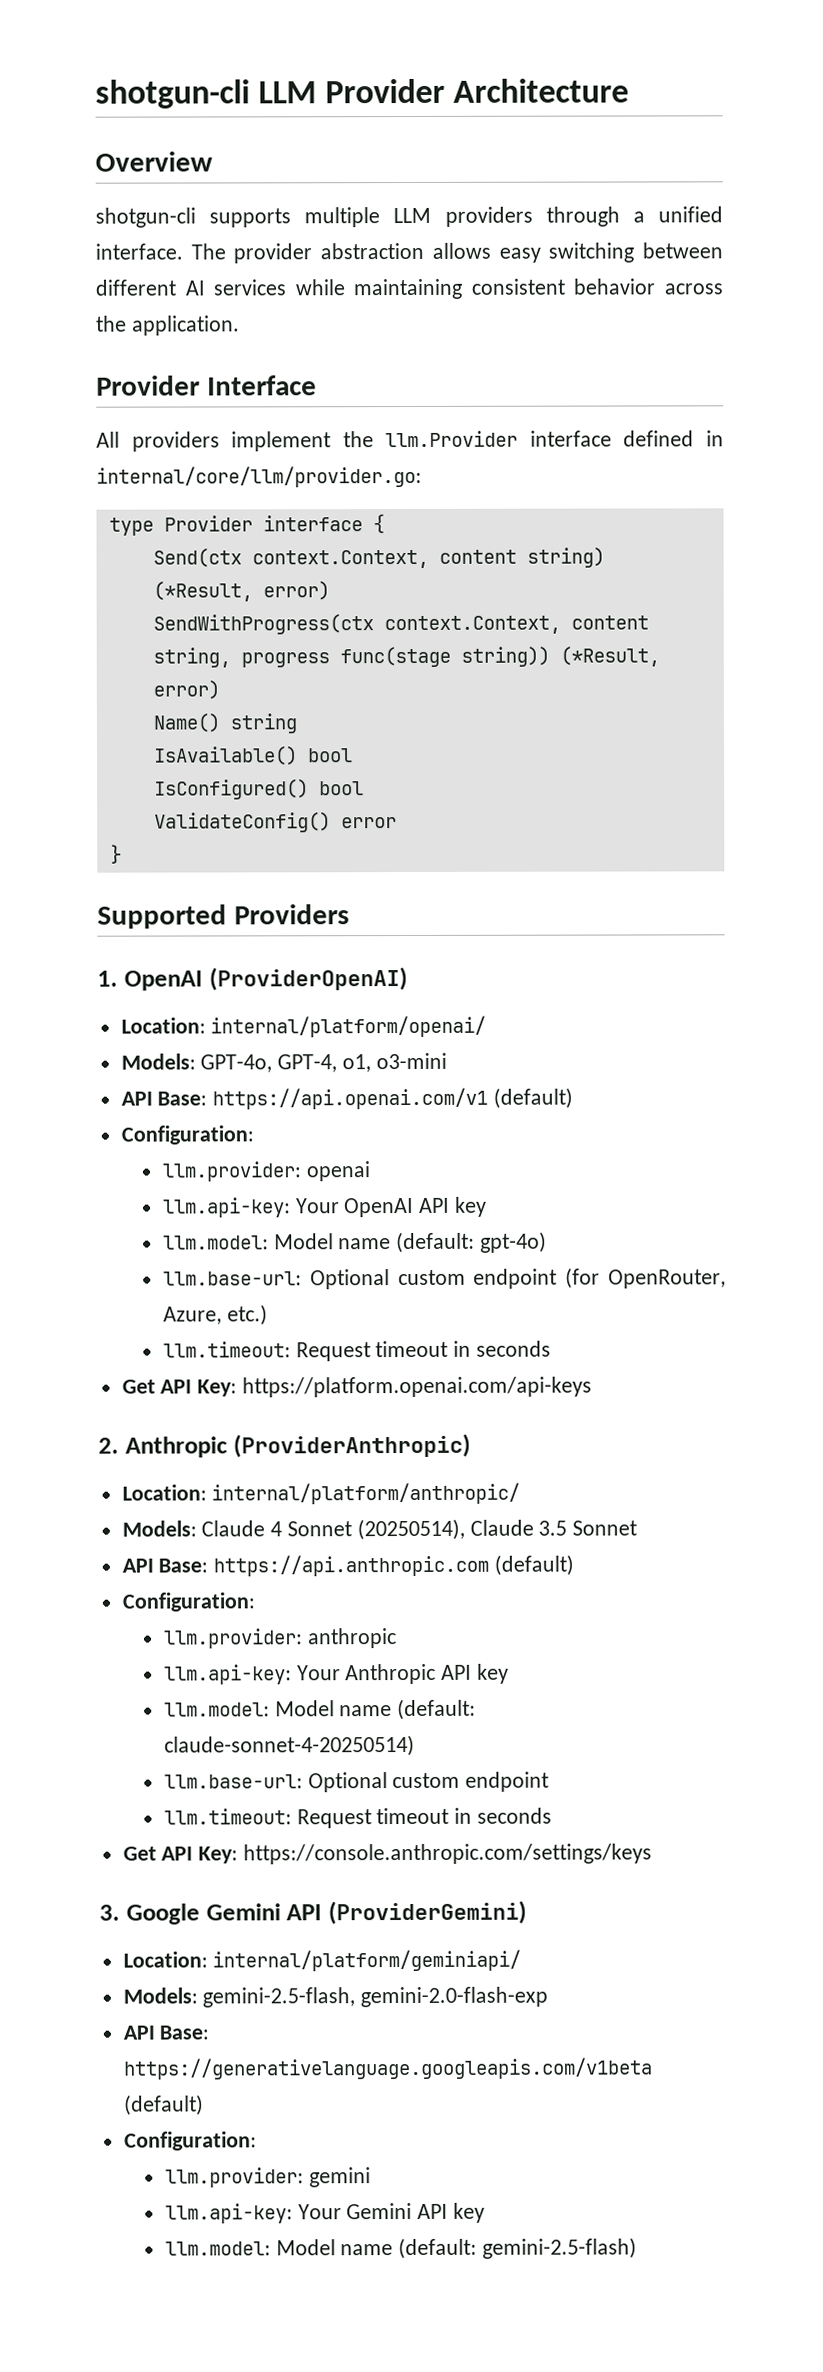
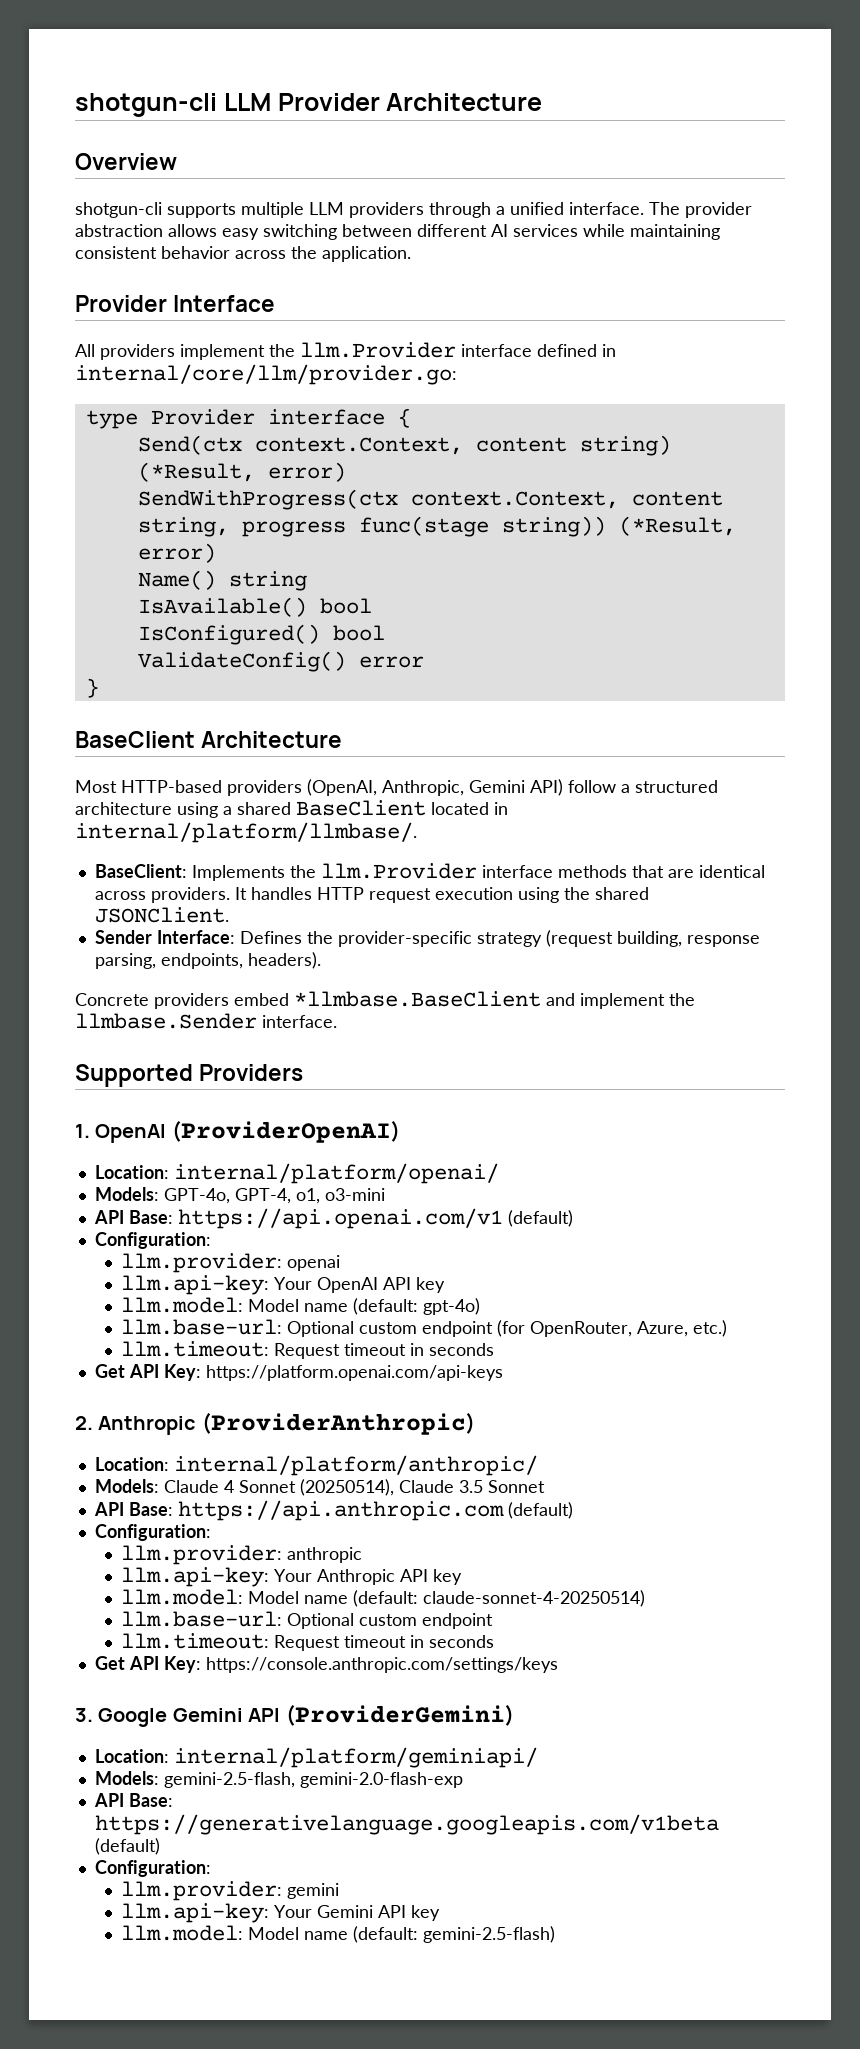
(122, 854) none -> [75,731,343,748] [75,779,718,796] [75,800,508,818] [75,822,417,843] [94,863,765,881] [94,887,649,903] [94,907,229,923] [94,930,760,947] [94,952,321,969] [75,991,695,1009] [75,1013,337,1029] // BaseClient Architecture // Most HTTP-based providers (OpenAI, Anthropic, Gemini API) follow a structured architecture using a shared BaseClient located in internal/platform/llmbase/. // BaseClient: Implements the llm.Provider interface methods that are identical across providers. It handles HTTP request execution using the shared JSONClient. // Sender Interface: Defines the provider-specific strategy (request building, response parsing, endpoints, headers). // Concrete providers embed *llmbase.BaseClient and implement the llmbase.Sender interface.

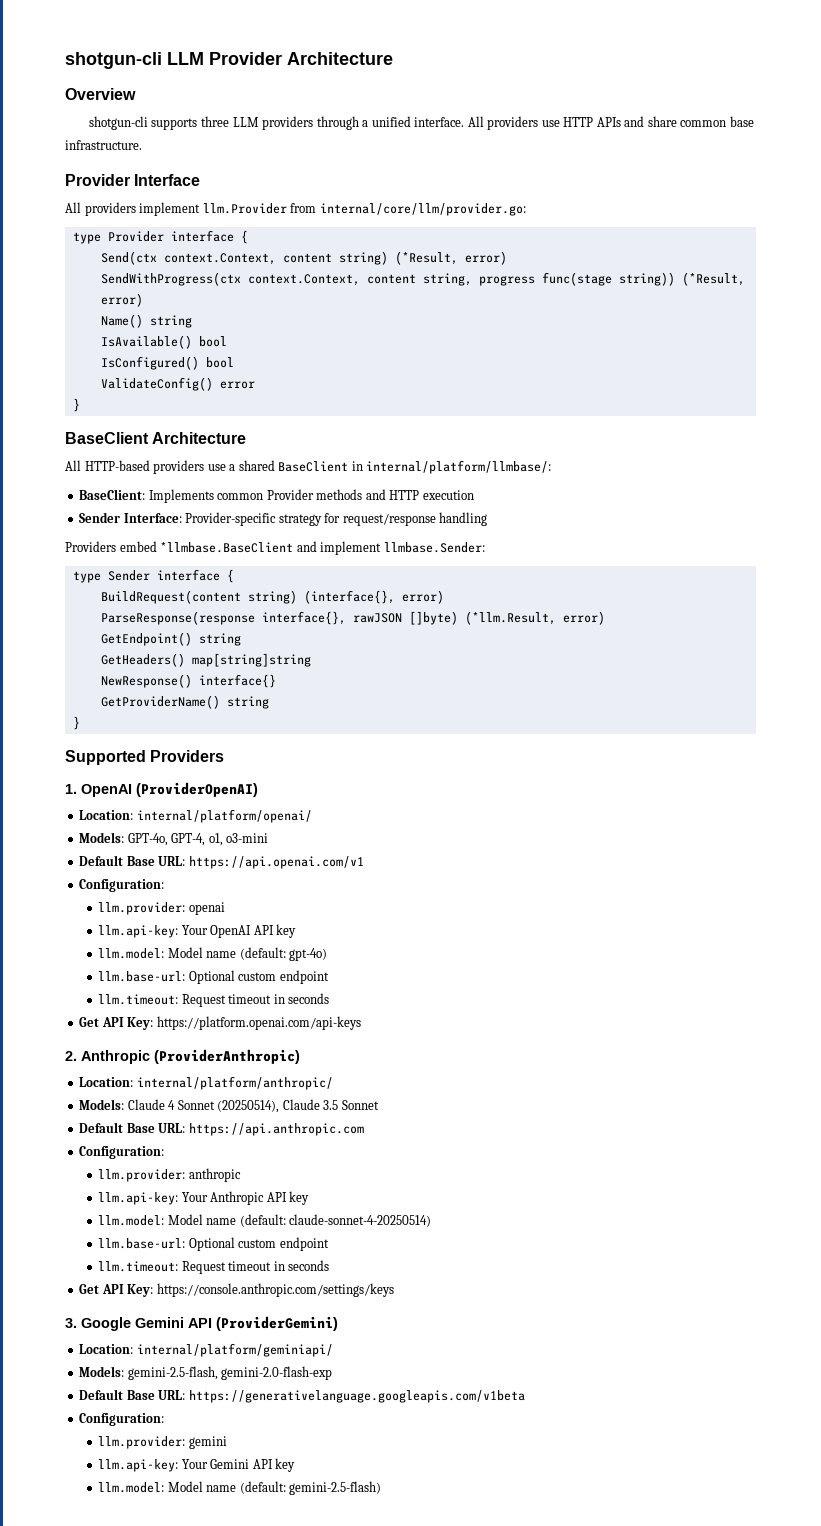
[241,202,304,218] multiple -> [200,116,229,127] three
[649,202,752,218] [75,224,720,240] [75,246,411,262] The provider abstraction allows easy switching between different AI services while maintaining consistent behavior across the application. -> [467,116,754,130] [65,140,142,150] All providers use HTTP APIs and share common base infrastructure.
[269,342,616,358] the llm.Provider interface defined in -> [202,203,317,214] llm.Provider from
[75,780,117,793] Most -> [65,460,81,471] All
[307,779,718,796] [75,800,508,818] [75,822,417,843] [94,863,765,881] [94,887,649,903] [94,907,229,923] [94,930,760,947] [94,952,321,969] [75,991,695,1009] [75,1013,337,1029] (OpenAI, Anthropic, Gemini API) follow a structured architecture using a shared BaseClient located in internal/platform/llmbase/. // BaseClient: Implements the llm.Provider interface methods that are identical across providers. It handles HTTP request execution using the shared JSONClient. // Sender Interface: Defines the provider-specific strategy (request building, response parsing, endpoints, headers). // Concrete providers embed *llmbase.BaseClient and implement the llmbase.Sender interface. -> [207,460,552,474] [79,489,474,503] [79,512,488,526] [65,541,485,555] [72,569,234,583] [100,590,444,604] [100,611,605,625] [100,632,241,646] [100,653,311,667] [100,674,276,688] [100,695,269,709] [72,716,80,730] use a shared BaseClient in internal/platform/llmbase/: // BaseClient: Implements common Provider methods and HTTP execution // Sender Interface: Provider-specific strategy for request/response handling // Providers embed *llmbase.BaseClient and implement llmbase.Sender: // type Sender interface { // BuildRequest(content string) (interface{}, error) // ParseResponse(response interface{}, rawJSON []byte) (*llm.Result, error) // GetEndpoint() string // GetHeaders() map[string]string // NewResponse() interface{} // GetProviderName() string // }
[93,1210,173,1224] API Base: -> [79,855,186,866] Default Base URL:
[507,1210,573,1227] (default) -> (364, 862) none
[496,1320,727,1337] (for OpenRouter, Azure, etc.) -> (329, 977) none
[93,1502,173,1516] API Base: -> [79,1122,186,1133] Default Base URL:
[507,1502,573,1519] (default) -> (364, 1129) none
[93,1793,173,1807] API Base: -> [79,1389,186,1400] Default Base URL:
[94,1838,160,1855] (default) -> (525, 1396) none

